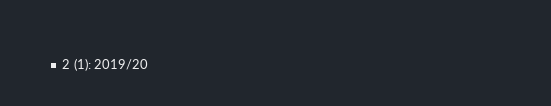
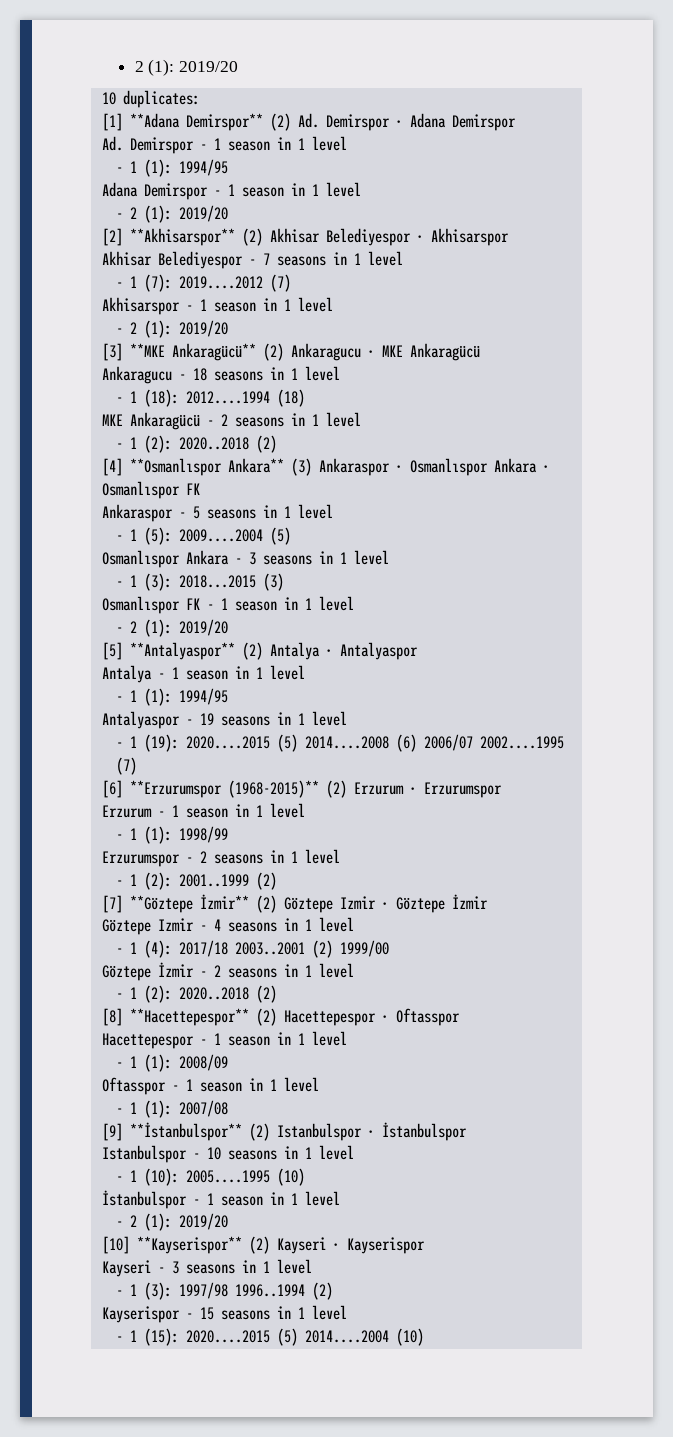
[62,58,148,71] 2 (1): 2019/20 -> [134,59,239,76] [101,90,200,108] [101,113,516,131] [101,136,347,154] [115,159,228,177] [101,182,361,200] [115,205,228,223] [101,228,509,246] [101,251,403,269] [115,274,291,292] [101,297,333,315] [115,320,228,338] [101,343,480,361] [101,366,340,384] [115,389,305,407] [101,412,361,430] [115,435,277,453] [101,458,550,476] [101,481,200,499] [101,504,333,522] [115,527,291,545] [101,550,389,568] [115,573,284,591] [101,596,354,614] [115,619,228,637] [101,642,418,660] [101,665,305,683] [115,688,228,706] [101,711,347,729] [115,734,564,752] [115,757,137,775] [101,780,502,798] [101,803,305,818] [115,826,228,844] [101,849,340,867] [115,872,277,890] [101,894,488,913] [101,917,354,935] [115,940,389,958] [101,962,354,981] [115,985,277,1003] [101,1008,460,1026] [101,1031,347,1049] [115,1054,228,1072] [101,1077,319,1095] [115,1100,228,1118] [101,1122,467,1141] [101,1145,354,1163] [115,1168,305,1186] [101,1190,340,1209] [115,1213,228,1231] [101,1236,425,1254] [101,1259,312,1277] [115,1282,333,1300] [101,1305,347,1323] [115,1328,424,1346] 2 (1): 2019/20 // 10 duplicates: // [1] **Adana Demirspor** (2) Ad. Demirspor · Adana Demirspor // Ad. Demirspor - 1 season in 1 level // - 1 (1): 1994/95 // Adana Demirspor - 1 season in 1 level // - 2 (1): 2019/20 // [2] **Akhisarspor** (2) Akhisar Belediyespor · Akhisarspor // Akhisar Belediyespor - 7 seasons in 1 level // - 1 (7): 2019....2012 (7) // Akhisarspor - 1 season in 1 level // - 2 (1): 2019/20 // [3] **MKE Ankaragücü** (2) Ankaragucu · MKE Ankaragücü // Ankaragucu - 18 seasons in 1 level // - 1 (18): 2012....1994 (18) // MKE Ankaragücü - 2 seasons in 1 level // - 1 (2): 2020..2018 (2) // [4] **Osmanlıspor Ankara** (3) Ankaraspor · Osmanlıspor Ankara · Osmanlıspor FK // Ankaraspor - 5 seasons in 1 level // - 1 (5): 2009....2004 (5) // Osmanlıspor Ankara - 3 seasons in 1 level // - 1 (3): 2018...2015 (3) // Osmanlıspor FK - 1 season in 1 level // - 2 (1): 2019/20 // [5] **Antalyaspor** (2) Antalya · Antalyaspor // Antalya - 1 season in 1 level // - 1 (1): 1994/95 // Antalyaspor - 19 seasons in 1 level // - 1 (19): 2020....2015 (5) 2014....2008 (6) 2006/07 2002....1995 (7) // [6] **Erzurumspor (1968-2015)** (2) Erzurum · Erzurumspor // Erzurum - 1 season in 1 level // - 1 (1): 1998/99 // Erzurumspor - 2 seasons in 1 level // - 1 (2): 2001..1999 (2) // [7] **Göztepe İzmir** (2) Göztepe Izmir · Göztepe İzmir // Göztepe Izmir - 4 seasons in 1 level // - 1 (4): 2017/18 2003..2001 (2) 1999/00 // Göztepe İzmir - 2 seasons in 1 level // - 1 (2): 2020..2018 (2) // [8] **Hacettepespor** (2) Hacettepespor · Oftasspor // Hacettepespor - 1 season in 1 level // - 1 (1): 2008/09 // Oftasspor - 1 season in 1 level // - 1 (1): 2007/08 // [9] **İstanbulspor** (2) Istanbulspor · İstanbulspor // Istanbulspor - 10 seasons in 1 level // - 1 (10): 2005....1995 (10) // İstanbulspor - 1 season in 1 level // - 2 (1): 2019/20 // [10] **Kayserispor** (2) Kayseri · Kayserispor // Kayseri - 3 seasons in 1 level // - 1 (3): 1997/98 1996..1994 (2) // Kayserispor - 15 seasons in 1 level // - 1 (15): 2020....2015 (5) 2014....2004 (10)

